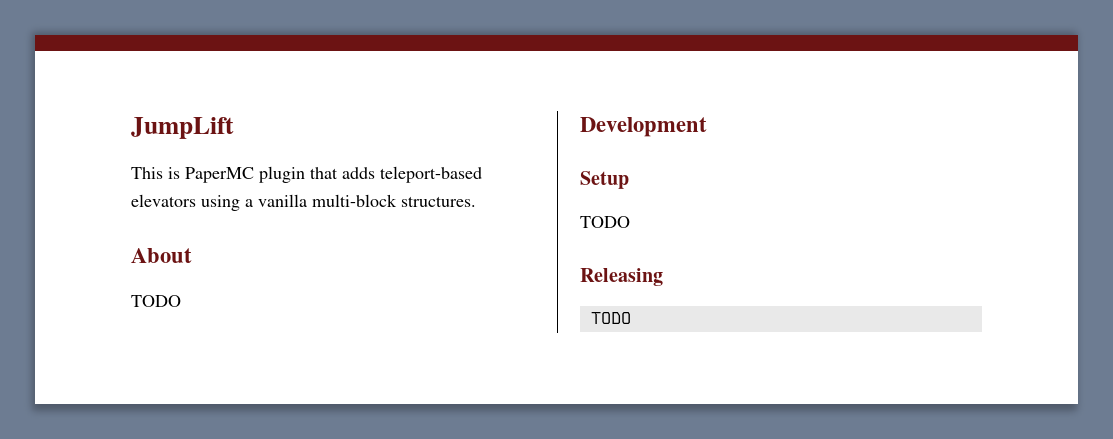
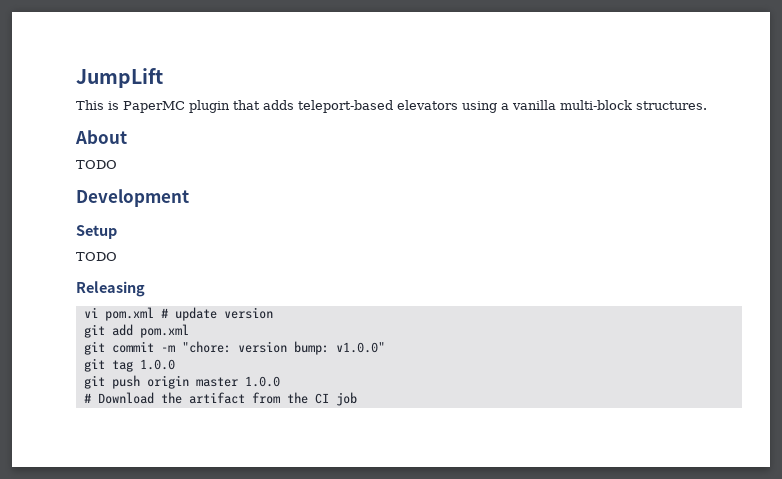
[590,312,631,324] TODO -> [83,307,273,321] [83,324,189,338] [83,341,385,355] [83,358,175,372] [83,375,280,389] [83,392,357,406] vi pom.xml # update version // git add pom.xml // git commit -m "chore: version bump: v1.0.0" // git tag 1.0.0 // git push origin master 1.0.0 // # Download the artifact from the CI job

